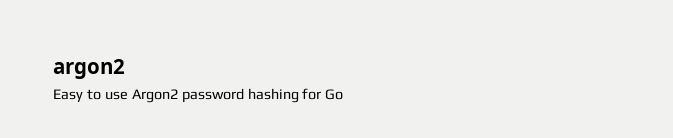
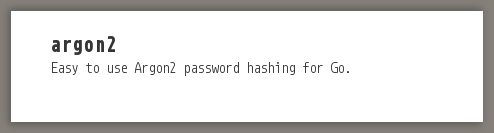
[325,89,344,100] Go -> [330,62,351,73] Go.

